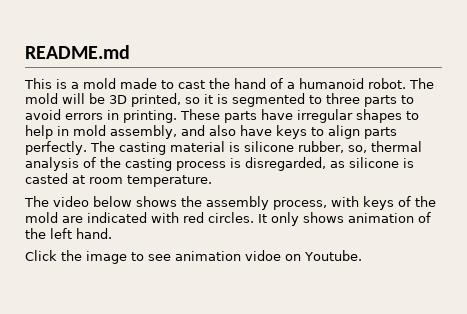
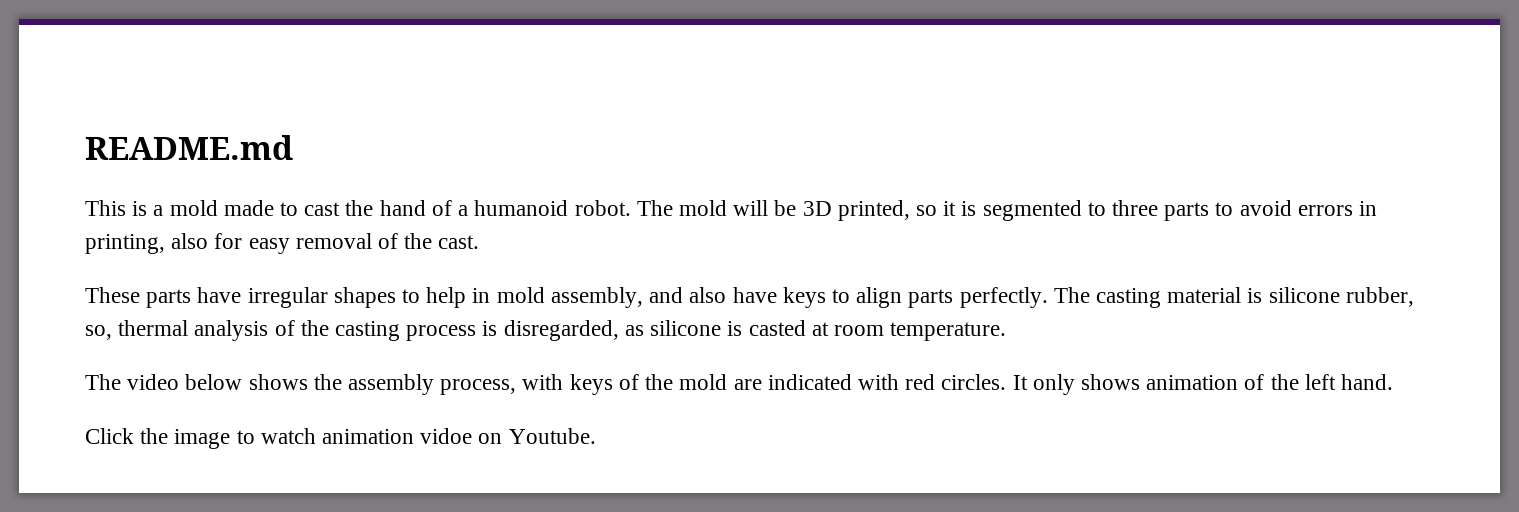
[123,110,177,123] printing. -> [85,233,480,254] printing, also for easy removal of the cast. //
[148,254,171,261] see -> [260,428,316,444] watch

